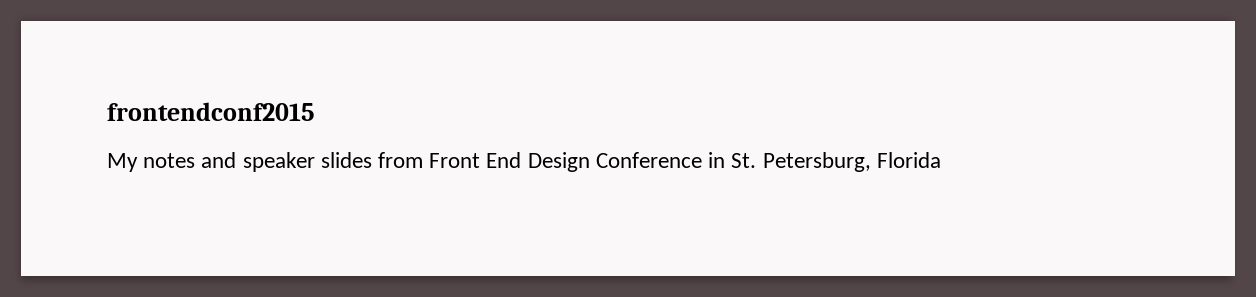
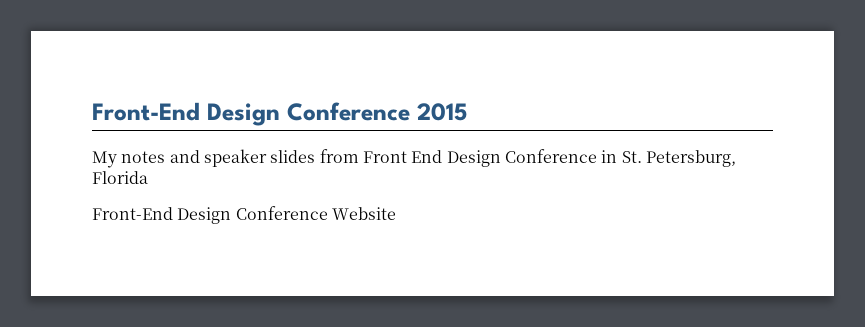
[107,102,315,121] frontendconf2015 -> [92,102,467,126] Front-End Design Conference 2015
(941, 160) none -> [92,206,396,224] // Front-End Design Conference Website

